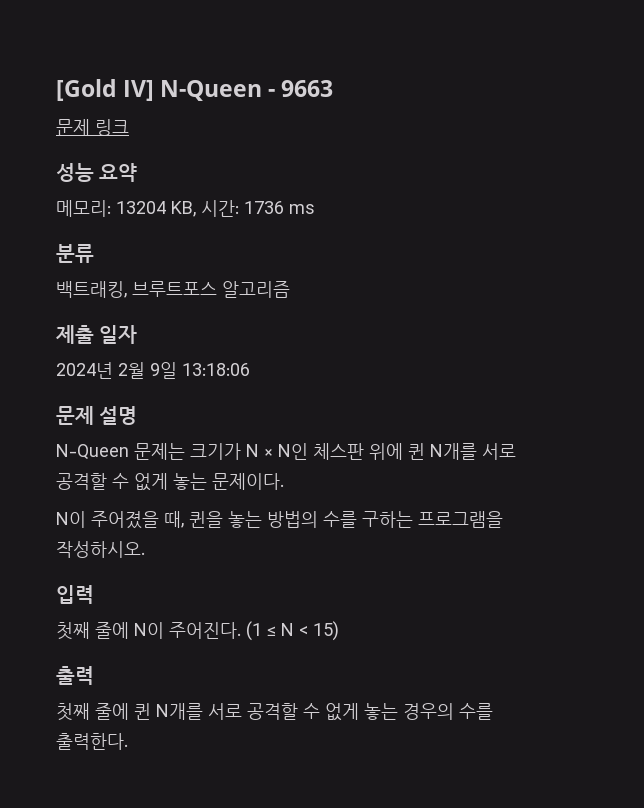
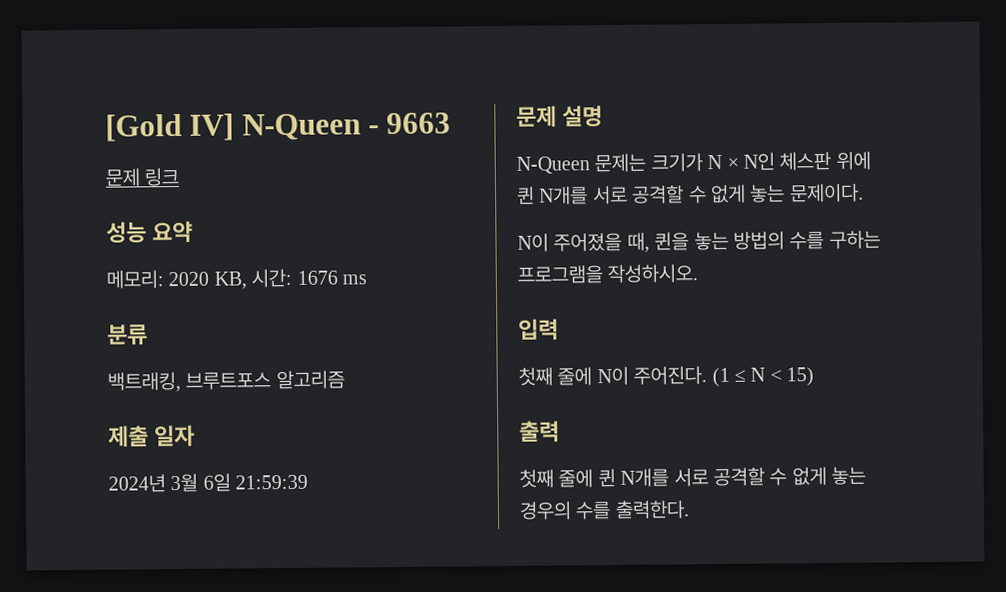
[116,201,166,214] 13204 -> [168,271,210,287] 2020
[244,201,284,214] 1736 -> [296,270,338,285] 1676
[118,362,250,379] 2월 9일 13:18:06 -> [170,473,309,493] 3월 6일 21:59:39

